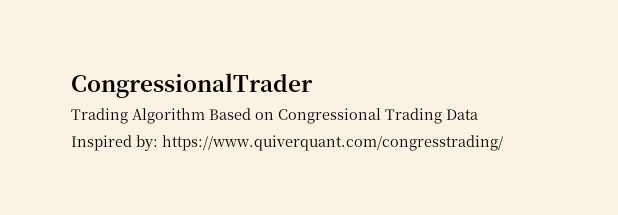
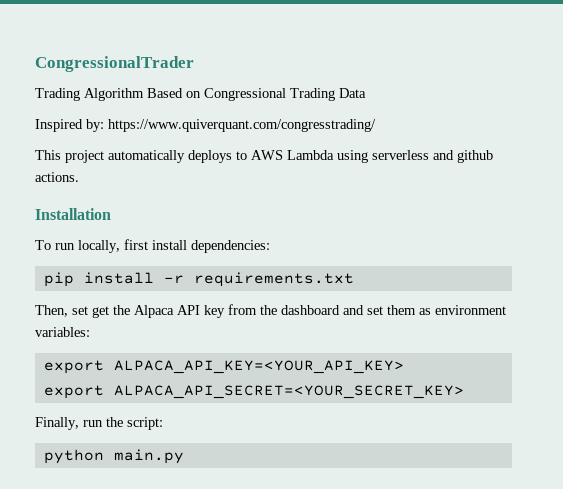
(503, 143) none -> [35,150,493,163] [35,172,79,182] [35,208,111,220] [35,239,270,253] [43,272,354,287] [35,304,506,318] [35,327,90,337] [43,360,404,374] [43,385,464,399] [35,417,163,430] [43,449,184,464] // This project automatically deploys to AWS Lambda using serverless and github actions. // Installation // To run locally, first install dependencies: // pip install -r requirements.txt // Then, set get the Alpaca API key from the dashboard and set them as environment variables: // export ALPACA_API_KEY=<YOUR_API_KEY> // export ALPACA_API_SECRET=<YOUR_SECRET_KEY> // Finally, run the script: // python main.py

